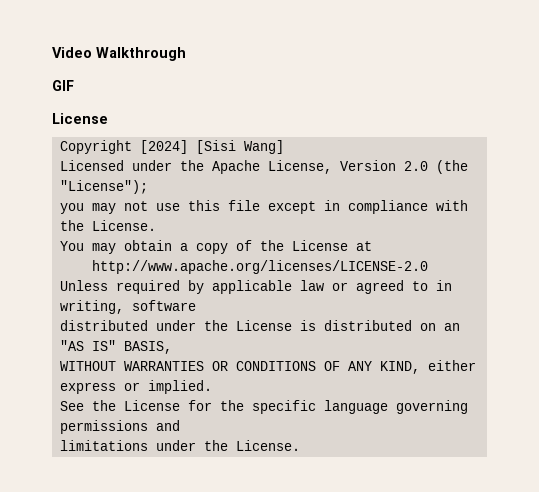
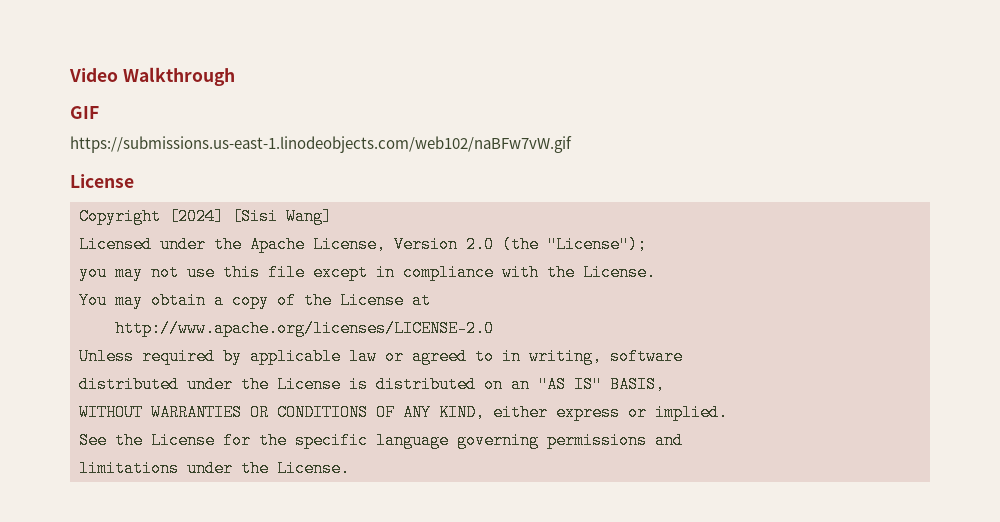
(74, 85) none -> [70,136,572,153] // https://submissions.us-east-1.linodeobjects.com/web102/naBFw7vW.gif

